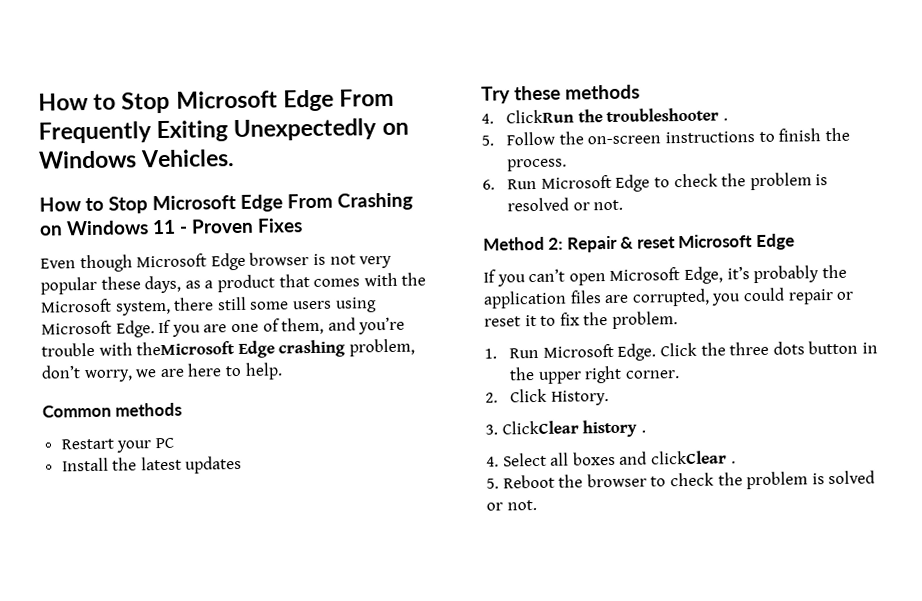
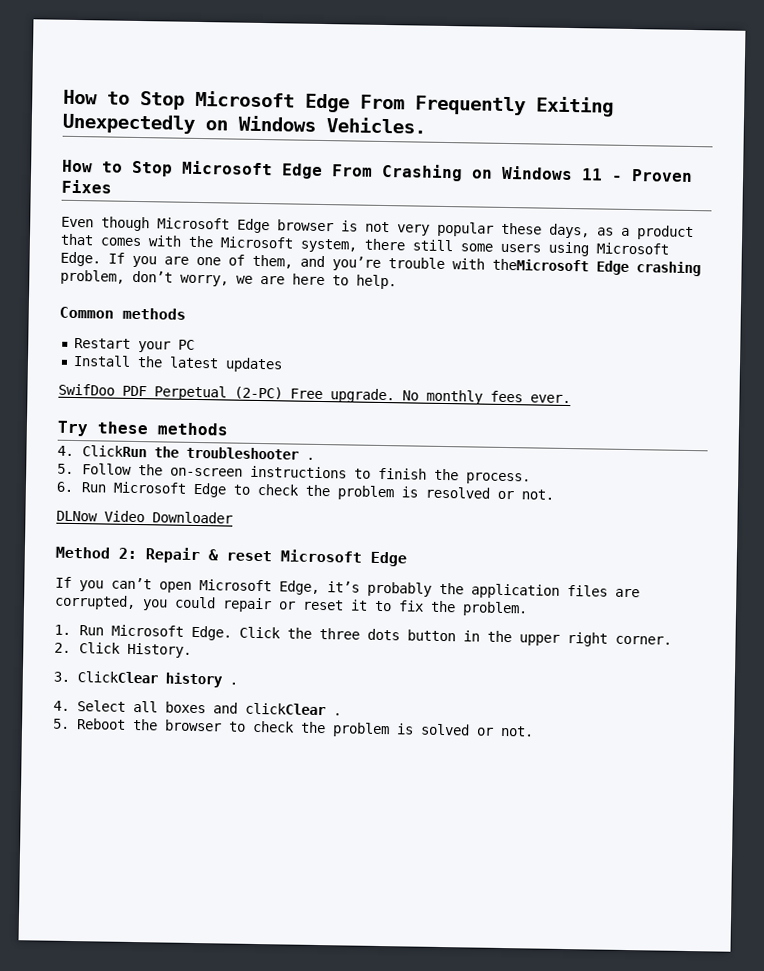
(243, 464) none -> [58,383,571,405] // SwifDoo PDF Perpetual (2-PC) Free upgrade. No monthly fees ever.
(624, 205) none -> [56,510,233,524] // DLNow Video Downloader

